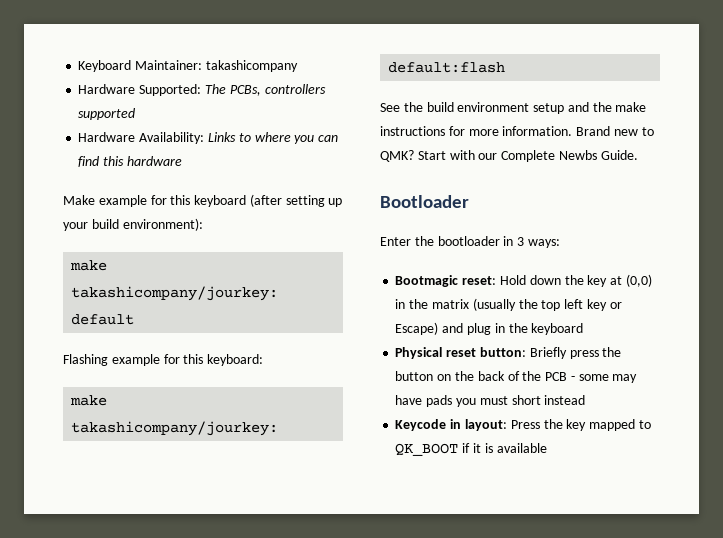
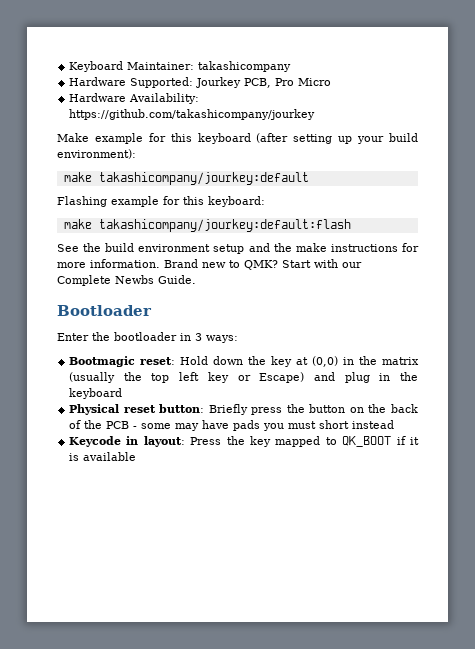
[204,84,326,96] [78,108,136,120] [78,132,339,144] [78,156,182,167] The PCBs, controllers supported // Hardware Availability: Links to where you can find this hardware -> [196,77,332,88] [69,93,200,104] [69,109,316,120] Jourkey PCB, Pro Micro // Hardware Availability: https://github.com/takashicompany/jourkey

